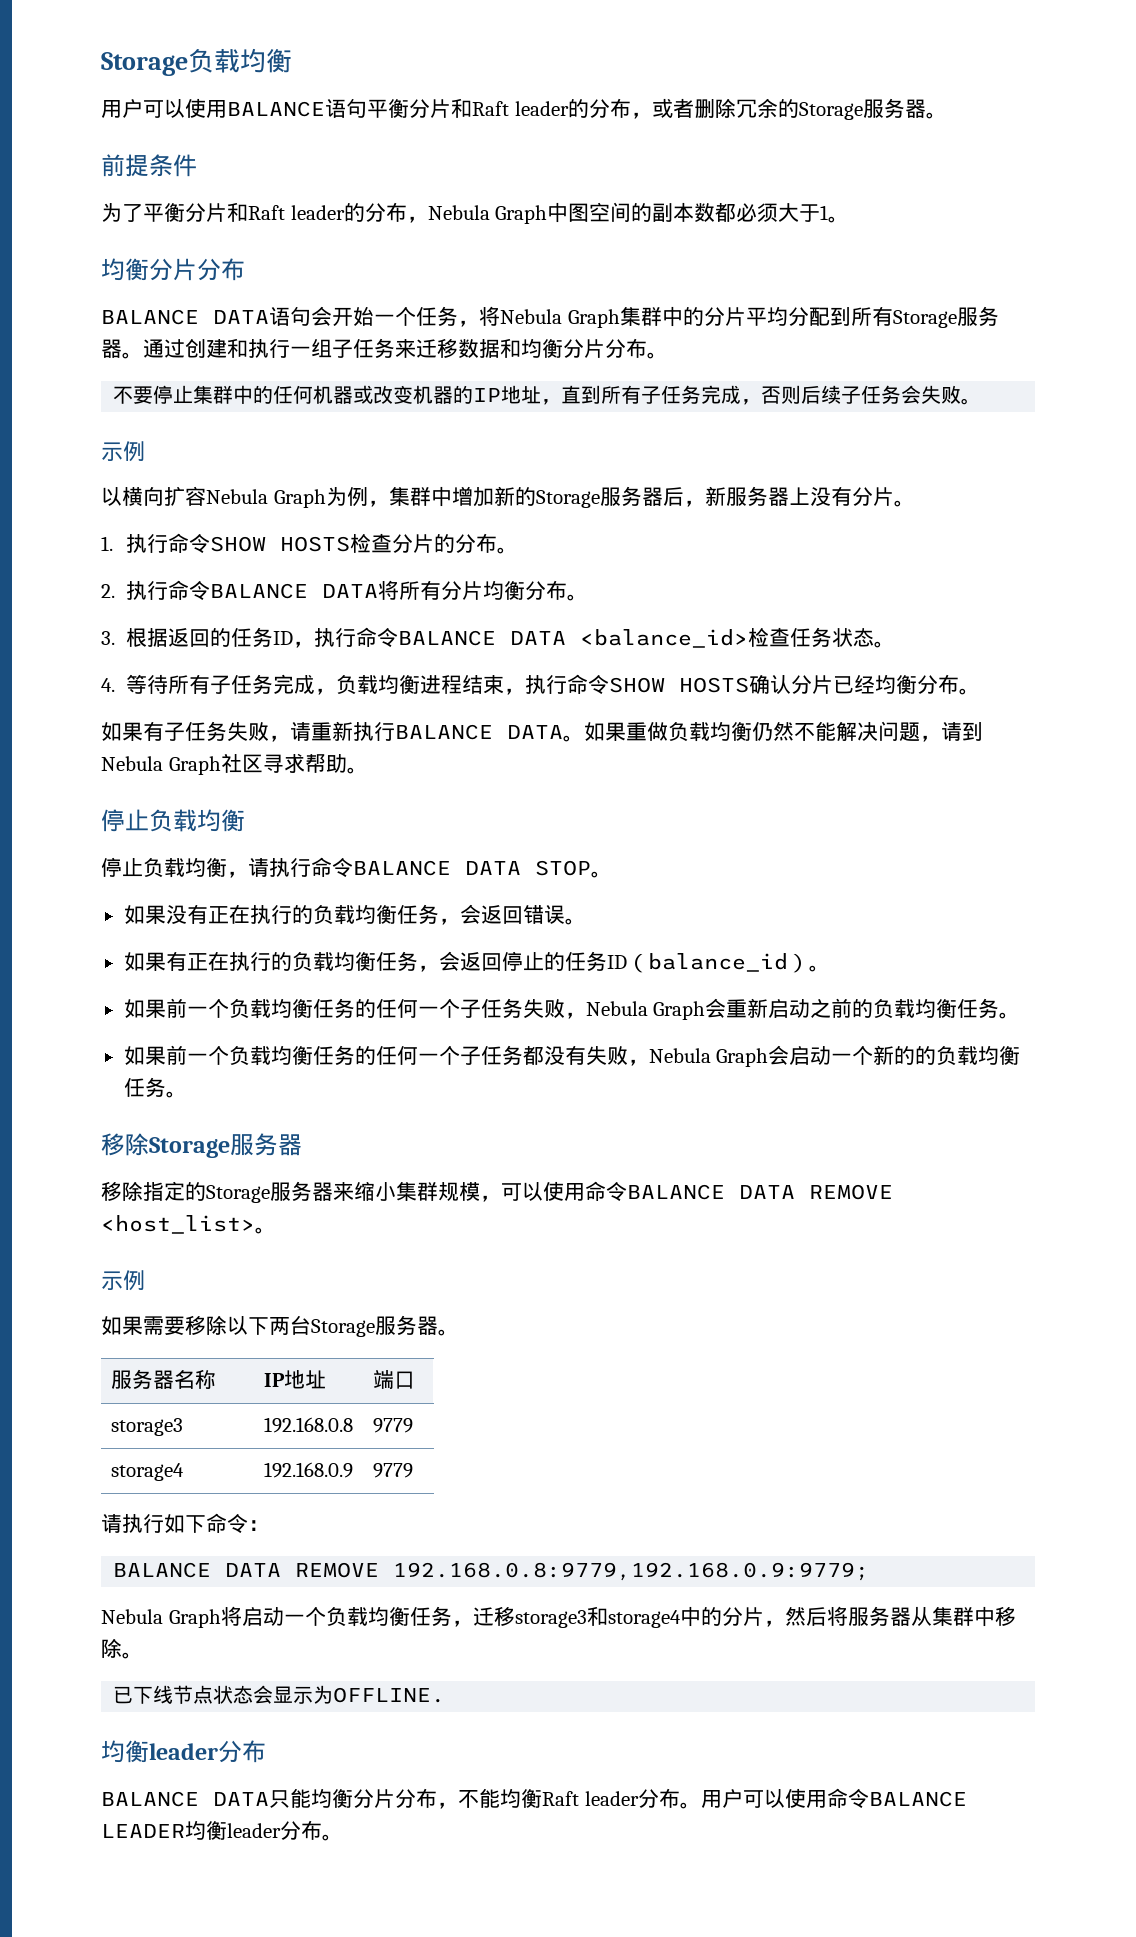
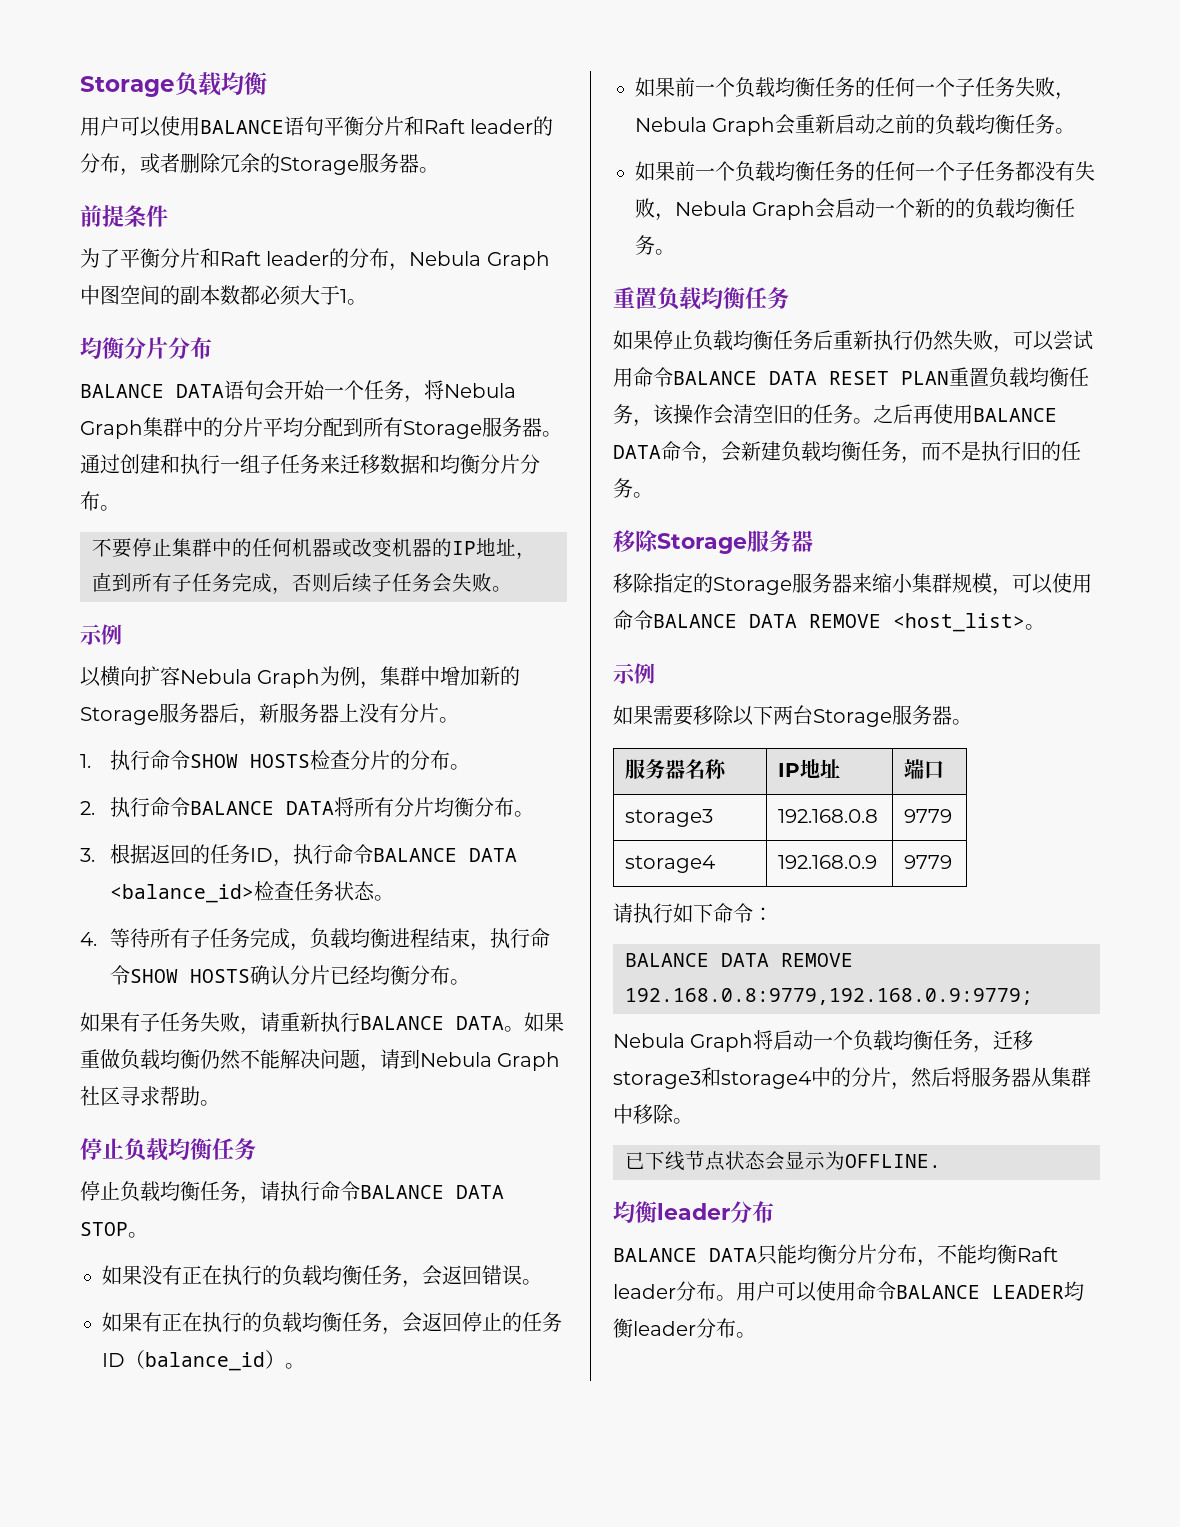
[101,857,227,878] // 停止负载均衡 -> [212,1138,256,1160] [80,1181,240,1202] 任务 // 停止负载均衡任务
(187, 1094) none -> [613,287,789,310] [613,330,1093,353] [613,367,1089,388] [613,404,1057,427] [613,441,1081,464] [613,478,653,498] // 重置负载均衡任务 // 如果停止负载均衡任务后重新执行仍然失败，可以尝试用命令BALANCE DATA RESET PLAN重置负载均衡任务，该操作会清空旧的任务。之后再使用BALANCE DATA命令，会新建负载均衡任务，而不是执行旧的任务。

